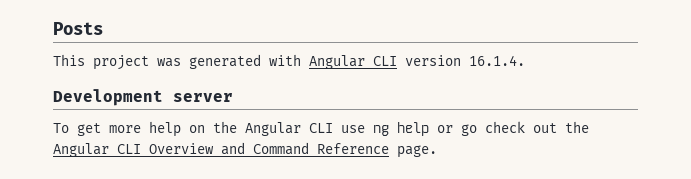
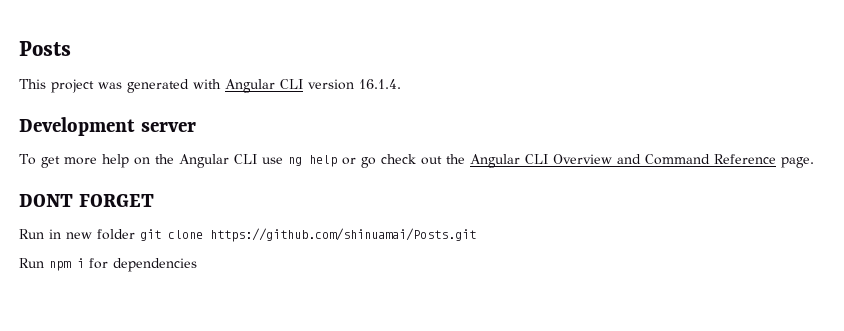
(437, 151) none -> [19,194,154,207] [19,228,476,242] [19,258,197,272] // DONT FORGET // Run in new folder git clone https://github.com/shinuamai/Posts.git // Run npm i for dependencies

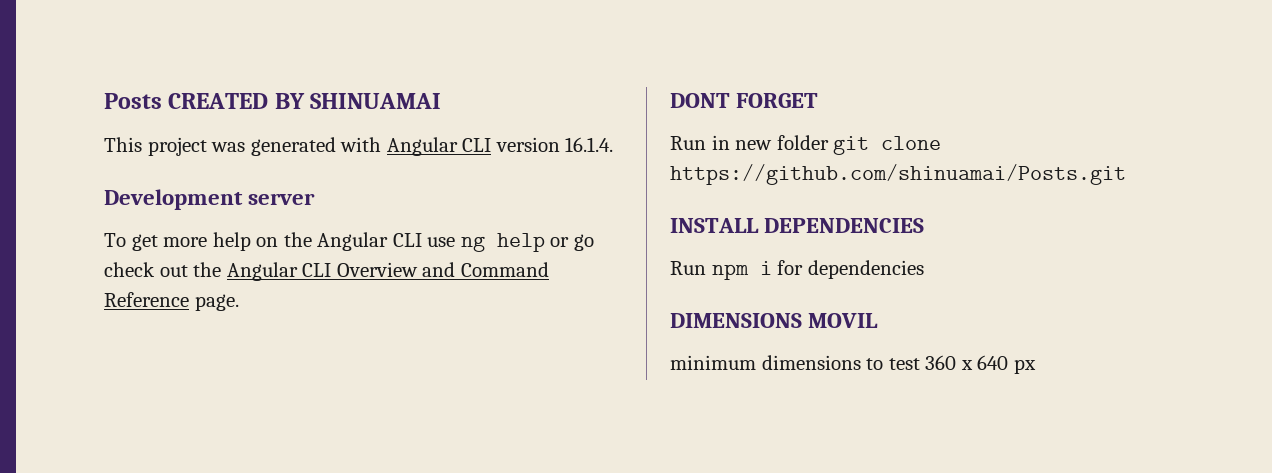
(71, 48) none -> [168,93,442,109] CREATED BY SHINUAMAI
(476, 235) none -> [670,218,925,233] // INSTALL DEPENDENCIES
(197, 265) none -> [670,313,879,328] [670,355,1036,374] // DIMENSIONS MOVIL // minimum dimensions to test 360 x 640 px

